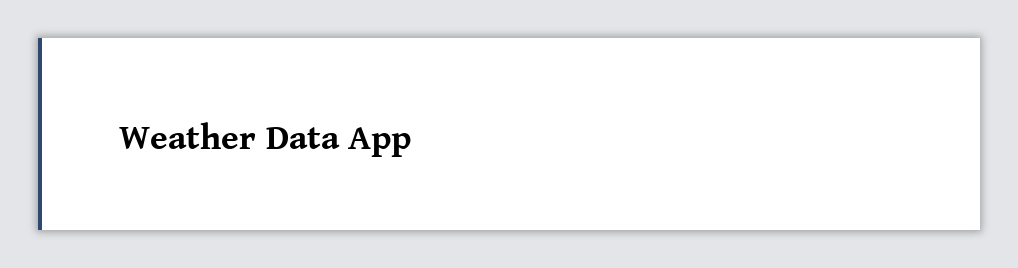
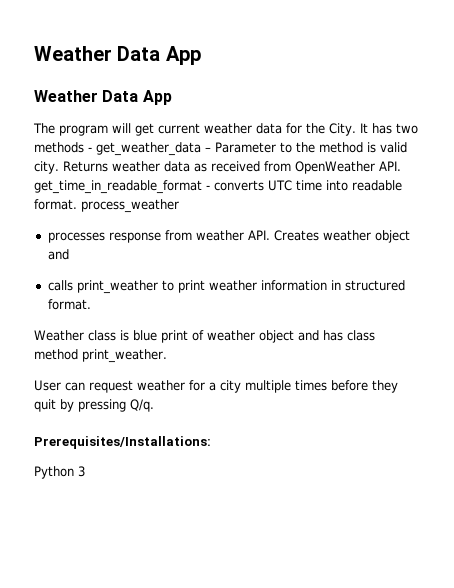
[119,122,412,157] Weather Data App -> [34,46,201,65] [34,90,172,105] [33,123,418,136] [34,142,407,156] [34,161,401,174] [34,180,402,194] [34,199,179,213] [47,230,410,243] [47,249,69,260] [47,280,405,294] [47,299,91,310] [34,330,375,343] [34,349,167,363] [34,380,398,393] [34,399,154,412] [34,436,211,449] [34,466,85,479] Weather Data App // Weather Data App // The program will get current weather data for the City. It has two methods - get_weather_data – Parameter to the method is valid city. Returns weather data as received from OpenWeather API. get_time_in_readable_format - converts UTC time into readable format. process_weather // processes response from weather API. Creates weather object and // calls print_weather to print weather information in structured format. // Weather class is blue print of weather object and has class method print_weather. // User can request weather for a city multiple times before they quit by pressing Q/q. // Prerequisites/Installations: // Python 3

